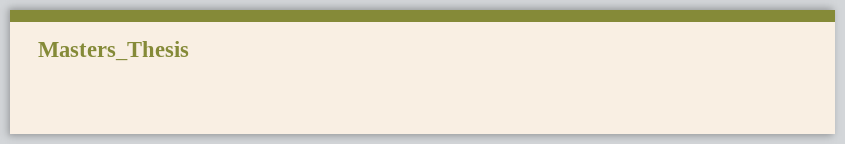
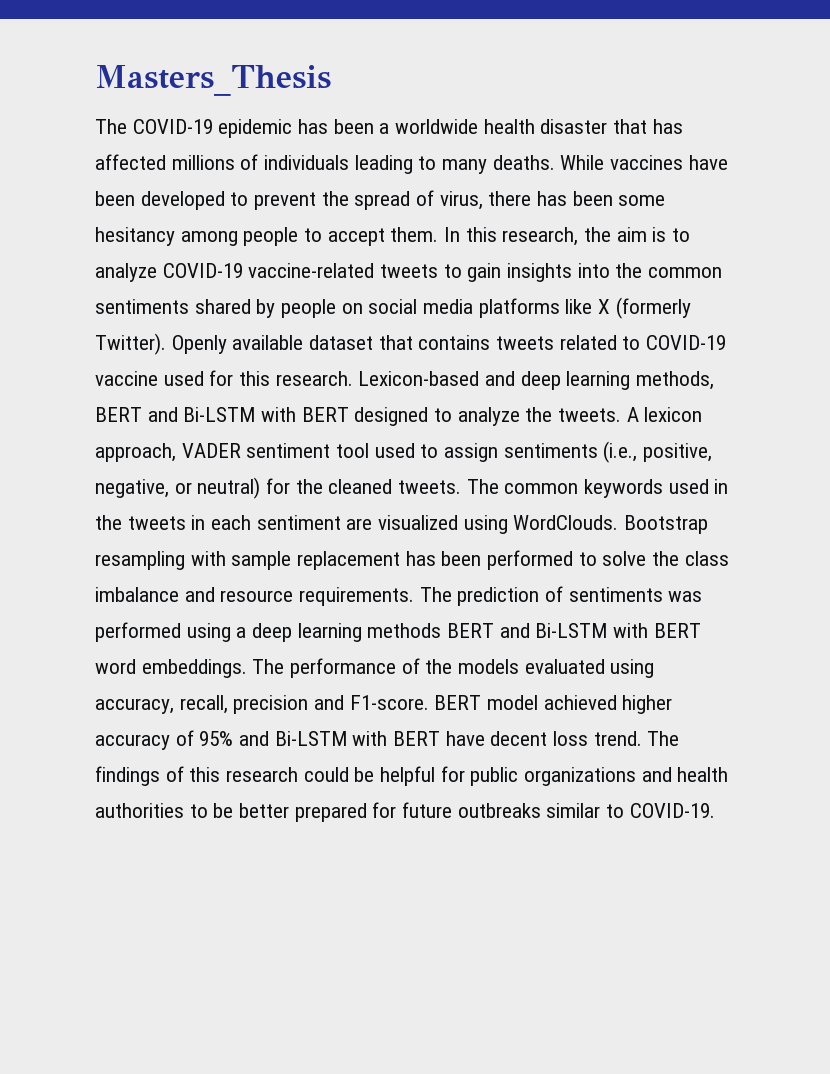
(189, 51) none -> [95,119,683,138] [95,154,728,174] [95,190,666,210] [95,227,691,246] [95,263,723,282] [95,297,691,319] [95,333,727,355] [95,370,715,390] [95,407,703,426] [95,441,713,463] [95,477,729,499] [95,515,709,534] [95,550,729,570] [95,586,703,606] [95,622,701,642] [95,658,655,678] [95,695,673,714] [95,730,680,750] [95,766,729,786] [95,802,715,822] // The COVID-19 epidemic has been a worldwide health disaster that has affected millions of individuals leading to many deaths. While vaccines have been developed to prevent the spread of virus, there has been some hesitancy among people to accept them. In this research, the aim is to analyze COVID-19 vaccine-related tweets to gain insights into the common sentiments shared by people on social media platforms like X (formerly Twitter). Openly available dataset that contains tweets related to COVID-19 vaccine used for this research. Lexicon-based and deep learning methods, BERT and Bi-LSTM with BERT designed to analyze the tweets. A lexicon approach, VADER sentiment tool used to assign sentiments (i.e., positive, negative, or neutral) for the cleaned tweets. The common keywords used in the tweets in each sentiment are visualized using WordClouds. Bootstrap resampling with sample replacement has been performed to solve the class imbalance and resource requirements. The prediction of sentiments was performed using a deep learning methods BERT and Bi-LSTM with BERT word embeddings. The performance of the models evaluated using accuracy, recall, precision and F1-score. BERT model achieved higher accuracy of 95% and Bi-LSTM with BERT have decent loss trend. The findings of this research could be helpful for public organizations and health authorities to be better prepared for future outbreaks similar to COVID-19.

